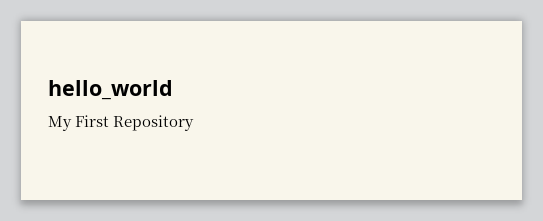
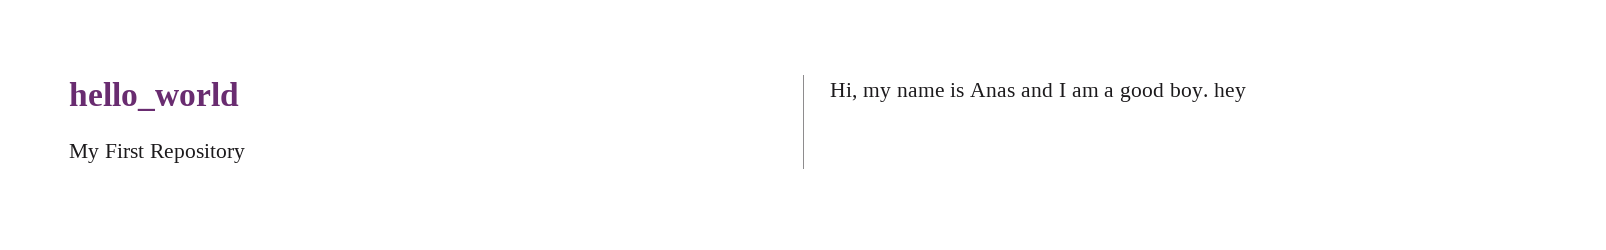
(195, 123) none -> [830,83,1246,102] // Hi, my name is Anas and I am a good boy. hey

